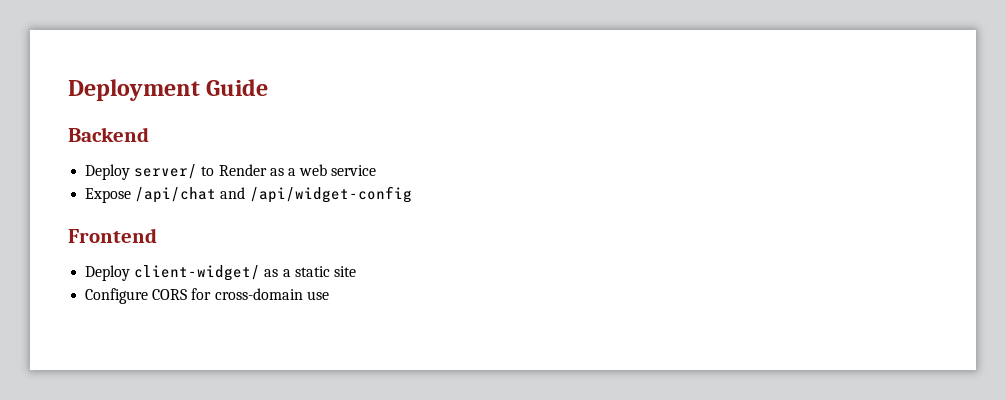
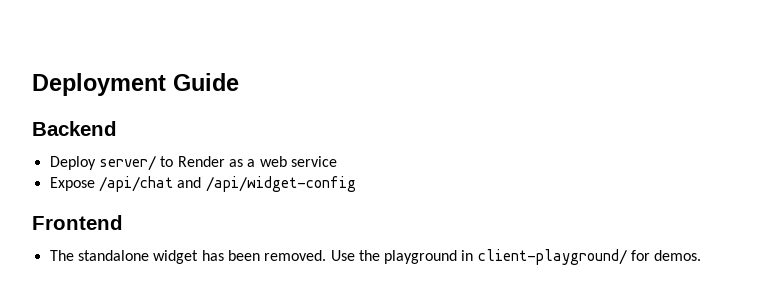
[85,265,356,281] [85,288,329,304] Deploy client-widget/ as a static site // Configure CORS for cross-domain use -> [49,249,702,265] The standalone widget has been removed. Use the playground in client-playground/ for demos.

